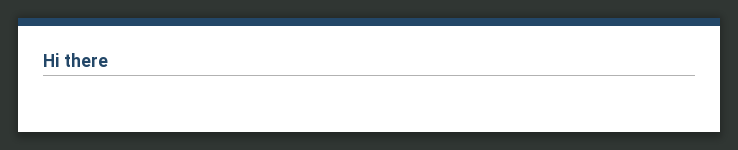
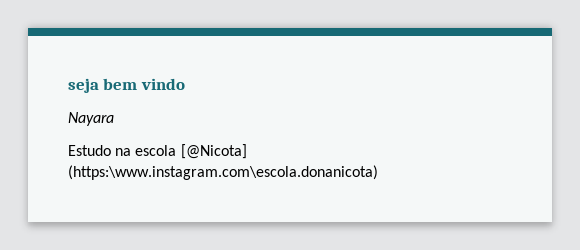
[43,53,108,67] Hi there -> [68,78,185,93] [68,112,114,126] [68,144,247,159] [68,165,378,180] seja bem vindo // Nayara // Estudo na escola [@Nicota] (https:\www.instagram.com\escola.donanicota)

